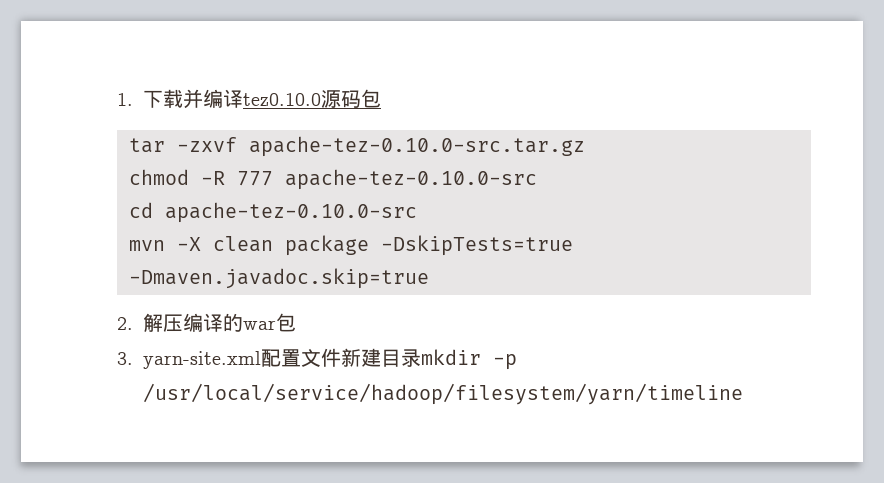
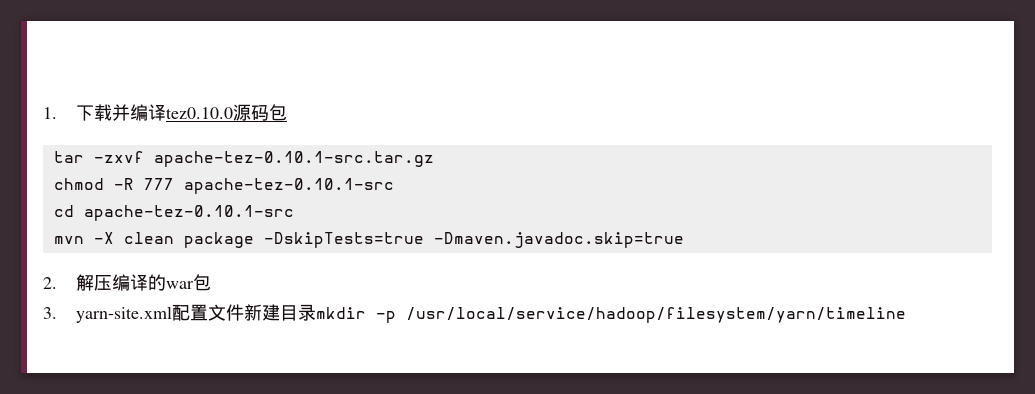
[249,136,585,157] apache-tez-0.10.0-src.tar.gz -> [153,151,434,167] apache-tez-0.10.1-src.tar.gz
[285,169,537,190] apache-tez-0.10.0-src -> [183,178,394,194] apache-tez-0.10.1-src
[165,202,417,223] apache-tez-0.10.0-src -> [83,205,294,221] apache-tez-0.10.1-src

